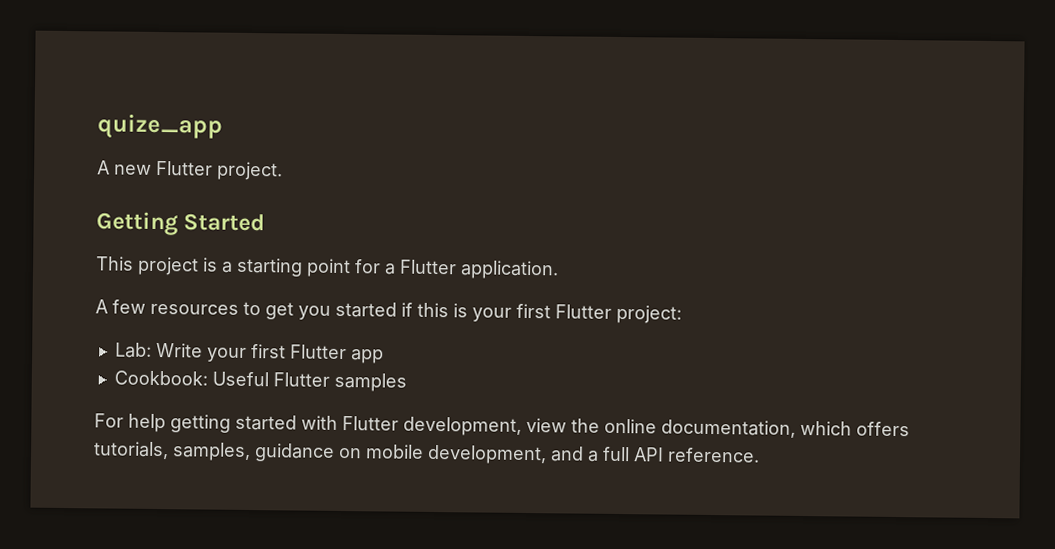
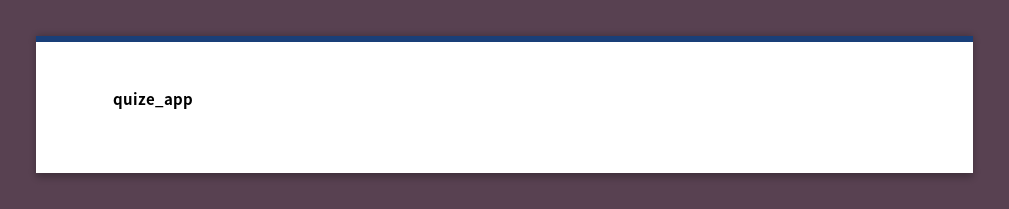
[97,160,283,181] [96,211,266,236] [96,256,559,280] [95,299,682,324] [114,342,384,364] [113,370,407,392] [94,413,910,438] [93,441,760,465] // A new Flutter project. // Getting Started // This project is a starting point for a Flutter application. // A few resources to get you started if this is your first Flutter project: // Lab: Write your first Flutter app // Cookbook: Useful Flutter samples // For help getting started with Flutter development, view the online documentation, which offers tutorials, samples, guidance on mobile development, and a full API reference. -> (193, 100) none

